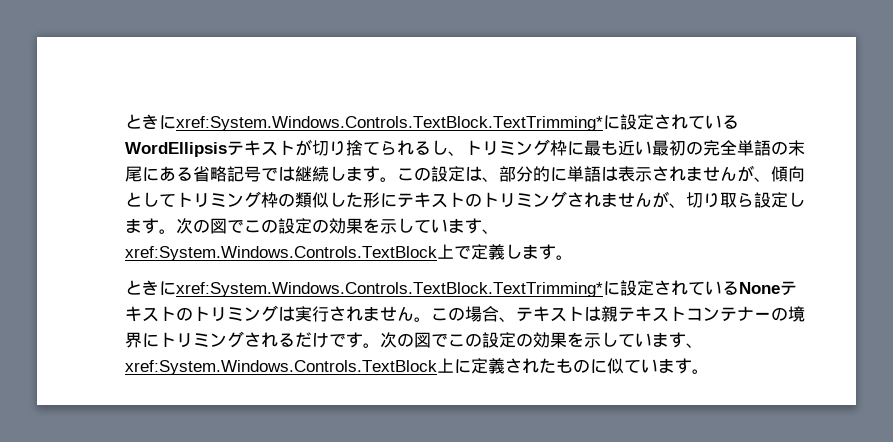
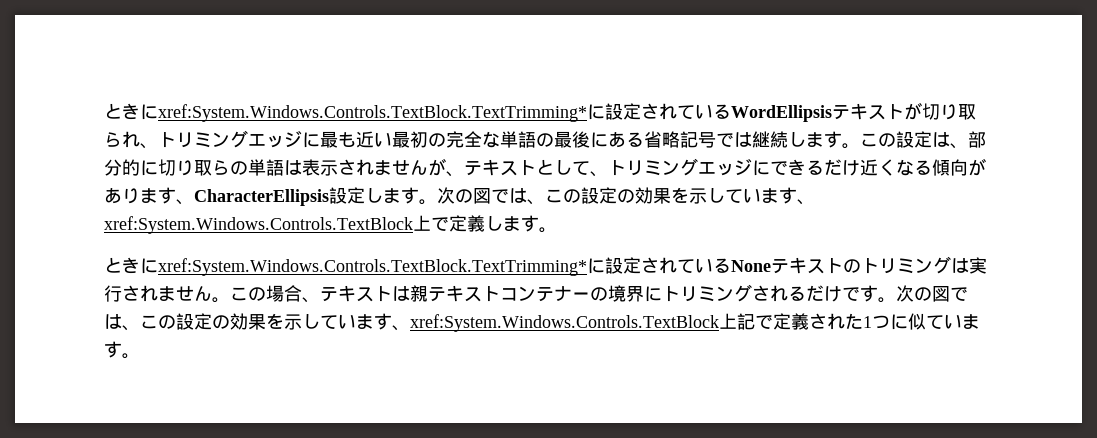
[346,139,567,156] 捨てられるし、トリミング枠 -> [958,104,976,120] [104,130,302,149] 取られ、トリミングエッジ
[737,140,805,156] [125,166,142,182] 単語の末尾 -> [482,131,590,148] な単語の最後
(567, 174) none -> [158,159,248,176] 切り取らの
[771,166,805,182] [125,191,754,208] 傾向としてトリミング枠の類似した形にテキストのトリミングされませんが、切り取ら -> [464,158,986,177] [104,187,329,206] テキストとして、トリミングエッジにできるだけ近くなる傾向があります、CharacterEllipsis
(244, 226) none -> [509,188,545,205] は、
[448,332,703,348] [125,358,471,375] この設定の効果を示しています、xref:System.Windows.Controls.TextBlock上に -> [104,313,773,332] は、この設定の効果を示しています、xref:System.Windows.Controls.TextBlock上記で
[556,358,590,373] もの -> [863,315,890,329] 1つ

